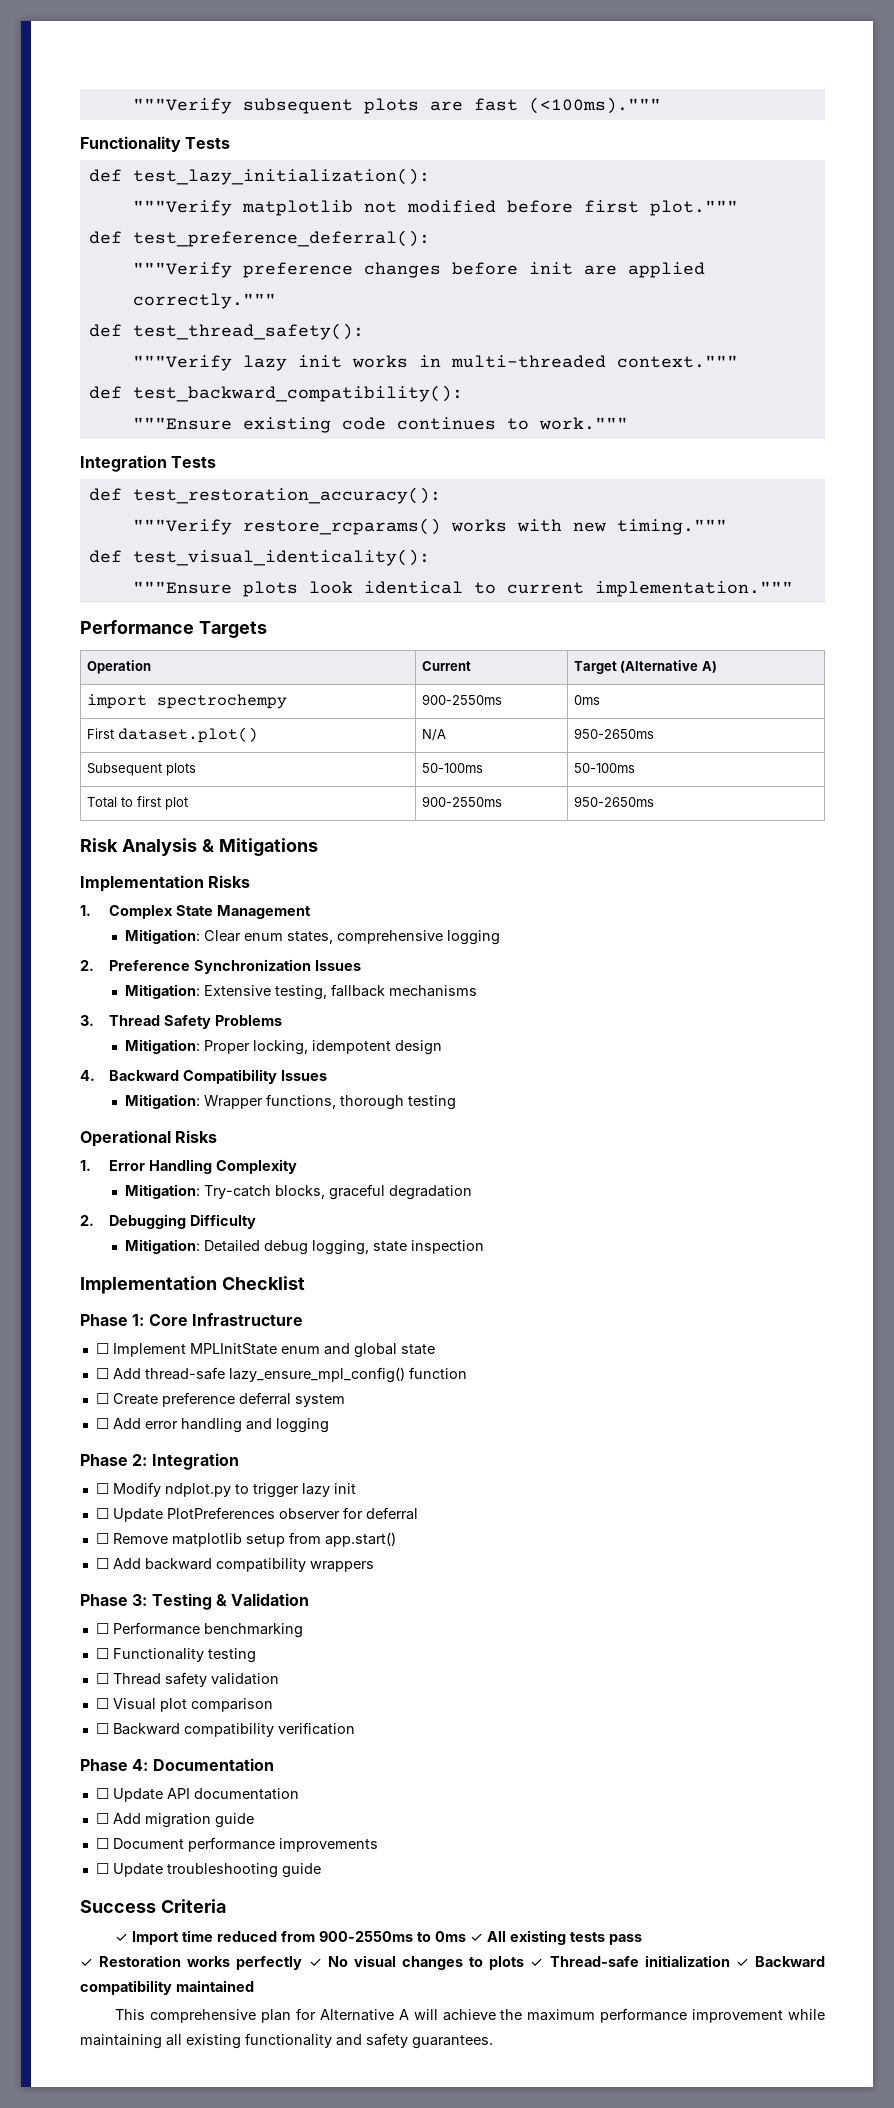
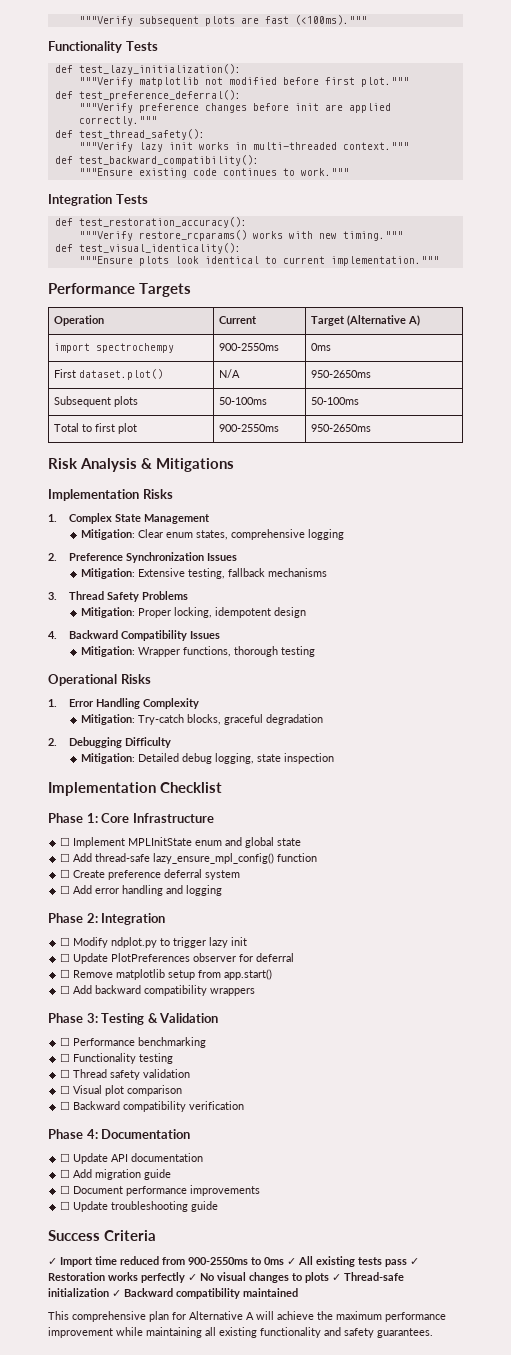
(643, 1939) // -> (407, 1263) none

